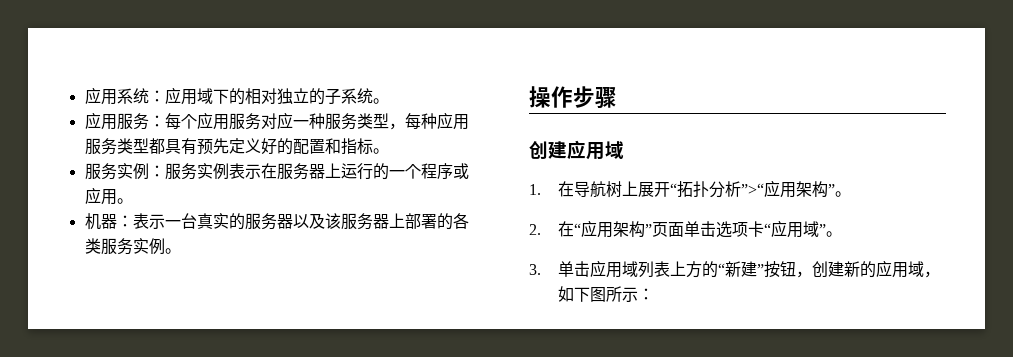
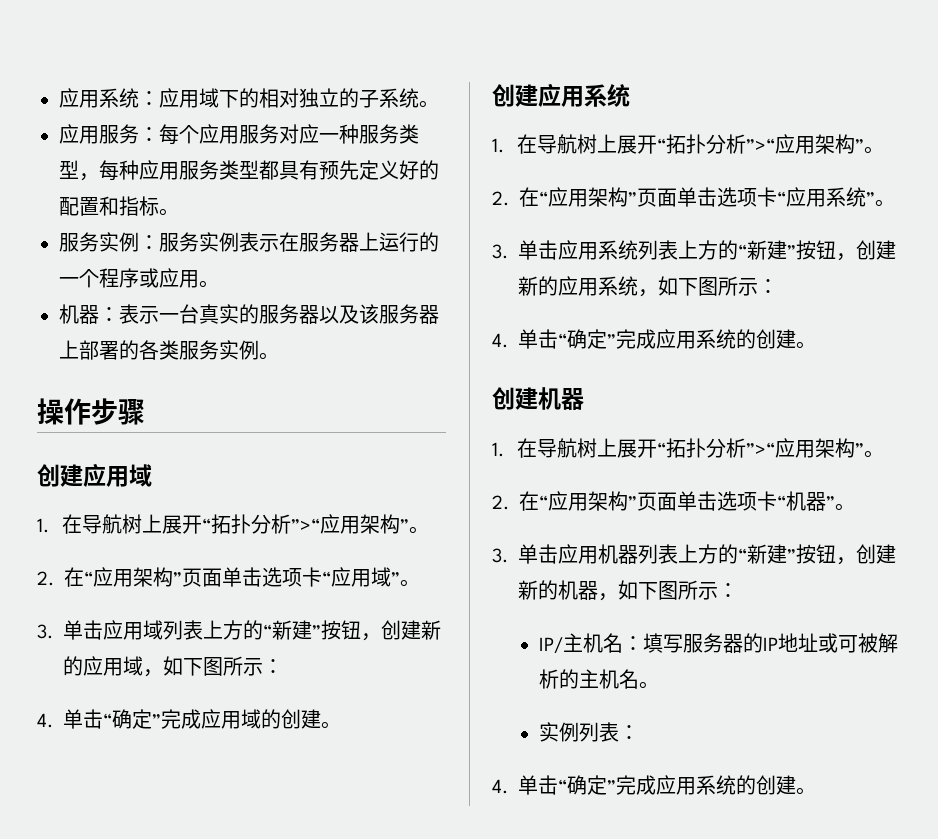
(654, 294) none -> [37,709,341,729] [492,83,630,107] [492,134,884,154] [492,187,895,207] [492,240,896,261] [518,276,778,297] [492,329,816,349] [492,387,584,410] [492,438,884,458] [492,491,855,511] [492,544,896,565] [518,580,738,601] [538,633,898,653] [538,669,659,689] [538,722,639,742] [492,775,816,795] // 4.单击“确定”完成应用域的创建。 // 创建应用系统 // 1.在导航树上展开“拓扑分析”>“应用架构”。 // 2.在“应用架构”页面单击选项卡“应用系统”。 // 3.单击应用系统列表上方的“新建”按钮，创建新的应用系统，如下图所示： // 4.单击“确定”完成应用系统的创建。 // 创建机器 // 1.在导航树上展开“拓扑分析”>“应用架构”。 // 2.在“应用架构”页面单击选项卡“机器”。 // 3.单击应用机器列表上方的“新建”按钮，创建新的机器，如下图所示： // IP/主机名：填写服务器的IP地址或可被解析的主机名。 // 实例列表： // 4.单击“确定”完成应用系统的创建。

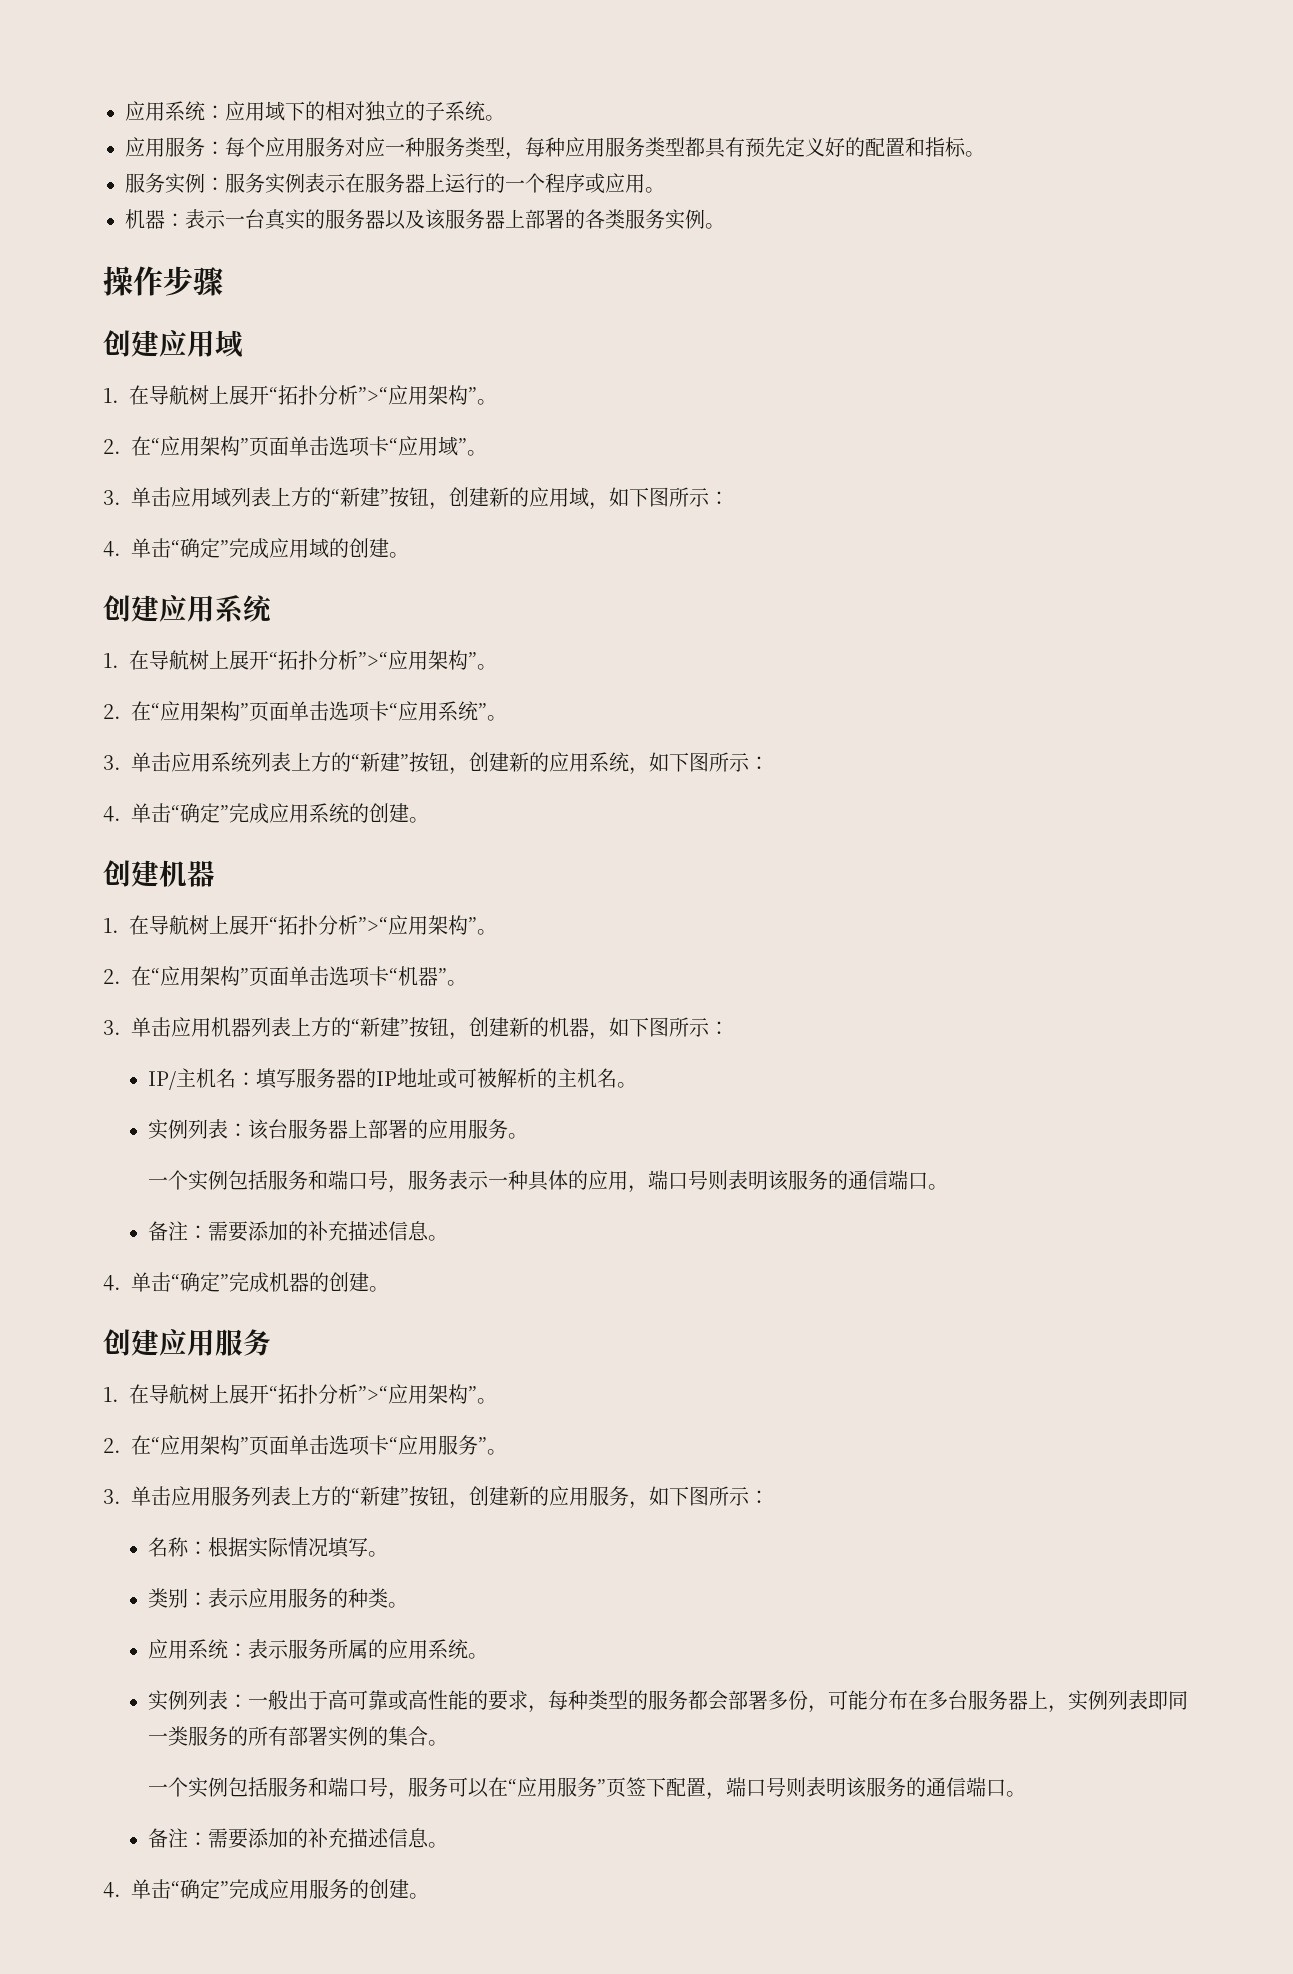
[492,775,736,795] // 4.单击“确定”完成应用系统 -> [247,1119,528,1140] [148,1170,949,1193] [147,1221,448,1242] [103,1272,389,1293] [103,1329,271,1356] [103,1384,497,1404] [103,1435,507,1456] [103,1486,769,1509] [147,1537,388,1558] [147,1588,408,1608] [147,1639,488,1659] [147,1690,1188,1713] [147,1726,448,1747] [148,1777,1027,1800] [147,1828,448,1849] [103,1879,349,1900] 该台服务器上部署的应用服务。 // 一个实例包括服务和端口号，服务表示一种具体的应用，端口号则表明该服务的通信端口。 // 备注：需要添加的补充描述信息。 // 4.单击“确定”完成机器的创建。 // 创建应用服务 // 1.在导航树上展开“拓扑分析”>“应用架构”。 // 2.在“应用架构”页面单击选项卡“应用服务”。 // 3.单击应用服务列表上方的“新建”按钮，创建新的应用服务，如下图所示： // 名称：根据实际情况填写。 // 类别：表示应用服务的种类。 // 应用系统：表示服务所属的应用系统。 // 实例列表：一般出于高可靠或高性能的要求，每种类型的服务都会部署多份，可能分布在多台服务器上，实例列表即同一类服务的所有部署实例的集合。 // 一个实例包括服务和端口号，服务可以在“应用服务”页签下配置，端口号则表明该服务的通信端口。 // 备注：需要添加的补充描述信息。 // 4.单击“确定”完成应用服务

